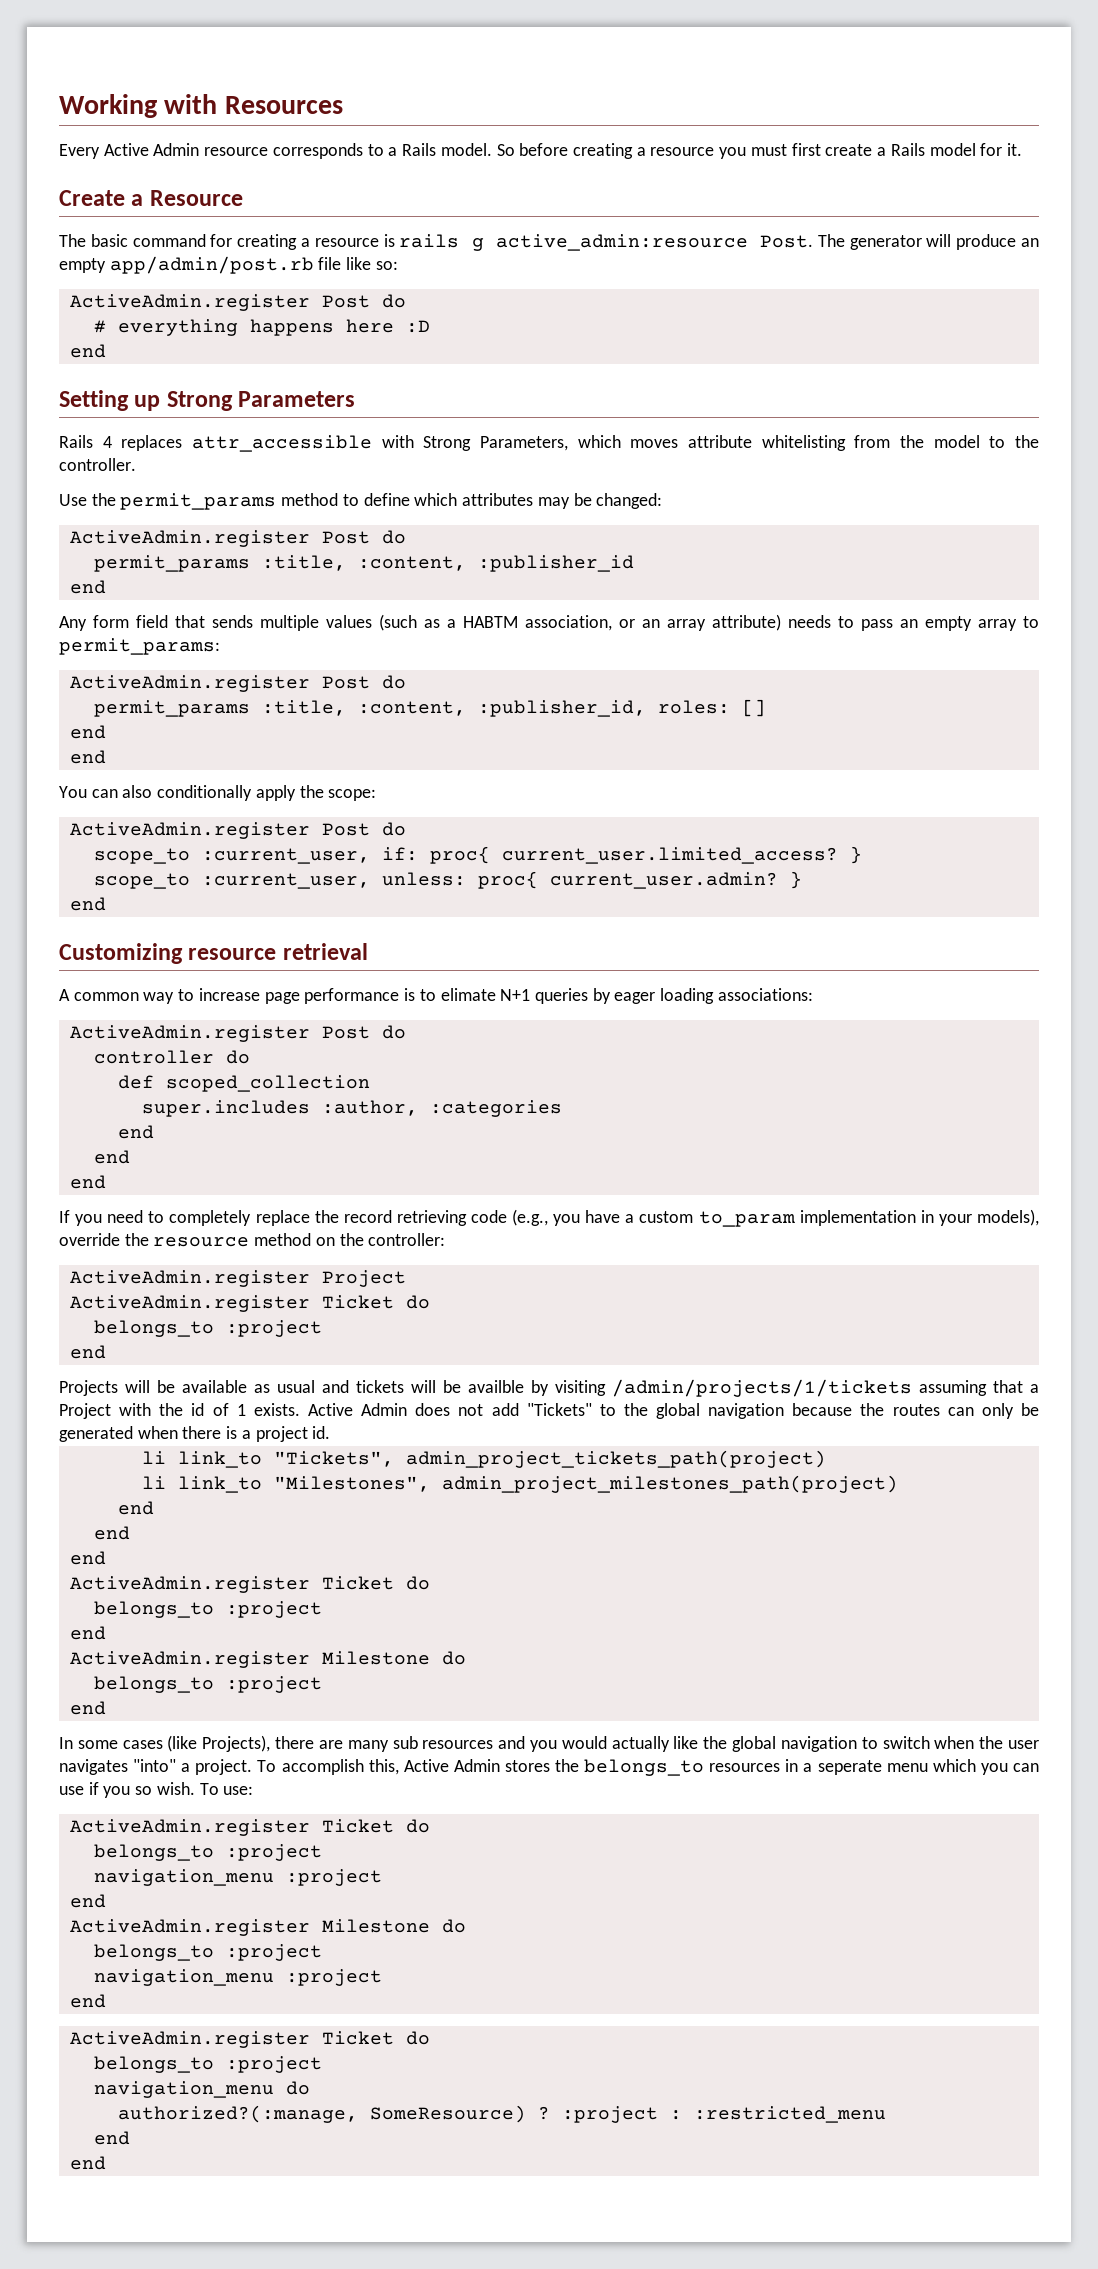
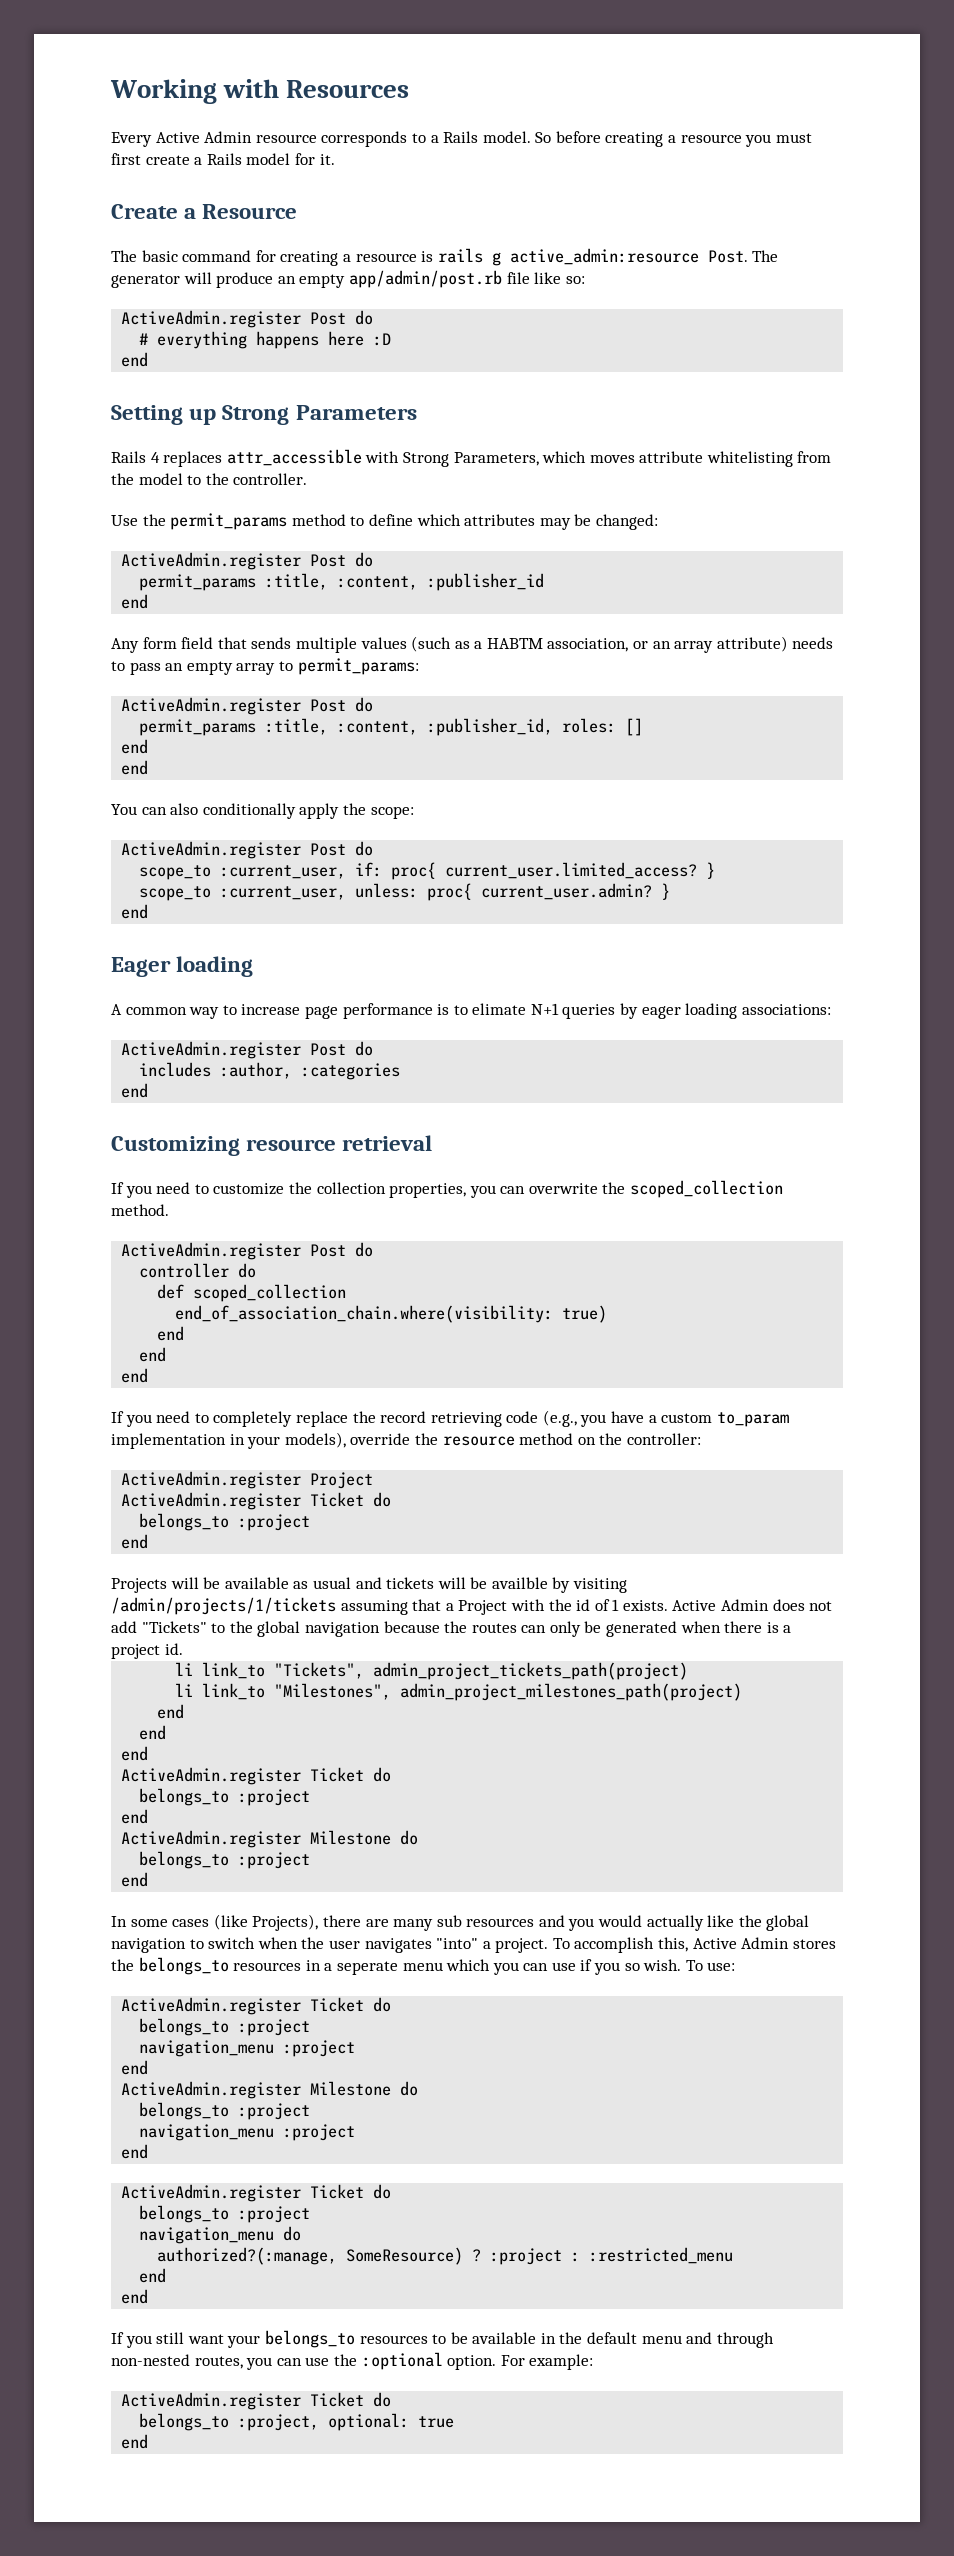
[59,943,368,964] Customizing resource retrieval -> [111,956,254,977] Eager loading
(406, 1032) none -> [139,1062,401,1080] [121,1083,149,1098] [111,1135,433,1156] [111,1180,784,1198] [111,1204,169,1216] [121,1242,374,1260] // includes :author, :categories // end // Customizing resource retrieval // If you need to customize the collection properties, you can overwrite the scoped_collection method. // ActiveAdmin.register Post do
[141,1100,562,1117] super.includes :author, :categories -> [175,1305,608,1323] end_of_association_chain.where(visibility: true)
(106, 2163) none -> [111,2330,774,2348] [111,2352,594,2370] [121,2392,392,2410] [139,2413,455,2431] [121,2434,149,2449] // If you still want your belongs_to resources to be available in the default menu and through non-nested routes, you can use the :optional option. For example: // ActiveAdmin.register Ticket do // belongs_to :project, optional: true // end

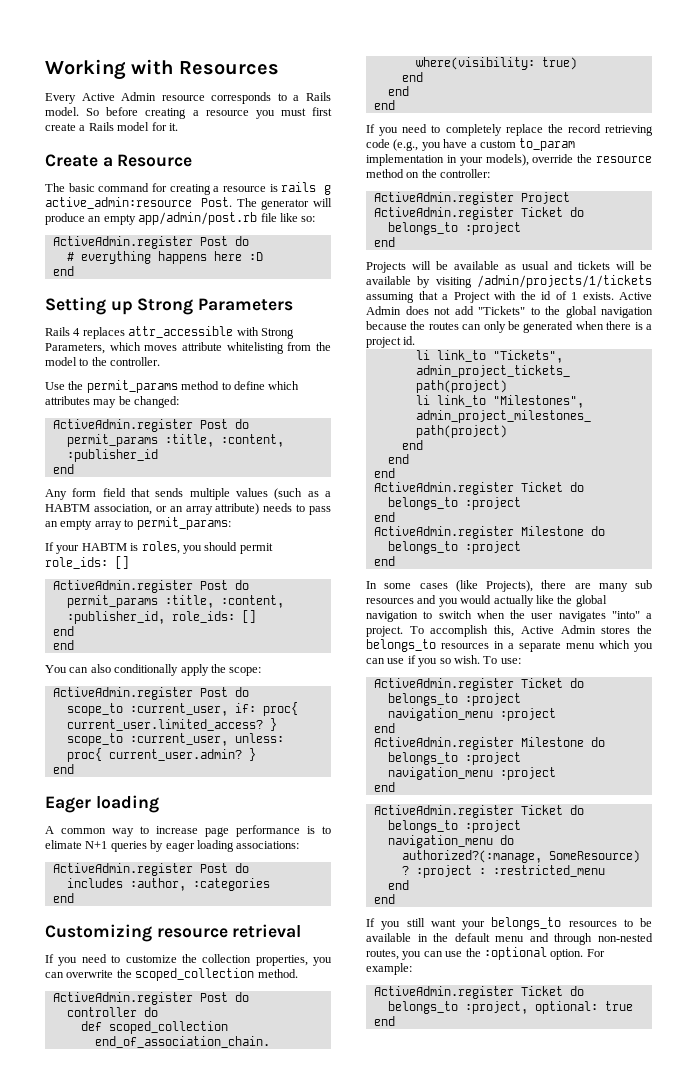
(419, 666) none -> [45,541,273,554] [45,556,129,569] // If your HABTM is roles, you should permit role_ids: []
[562,718,617,733] roles: -> [171,611,235,623] role_ids:
[491,1577,548,1589] availble -> [366,276,411,285] available
[336,1961,398,1975] seperate -> [519,641,561,652] separate

